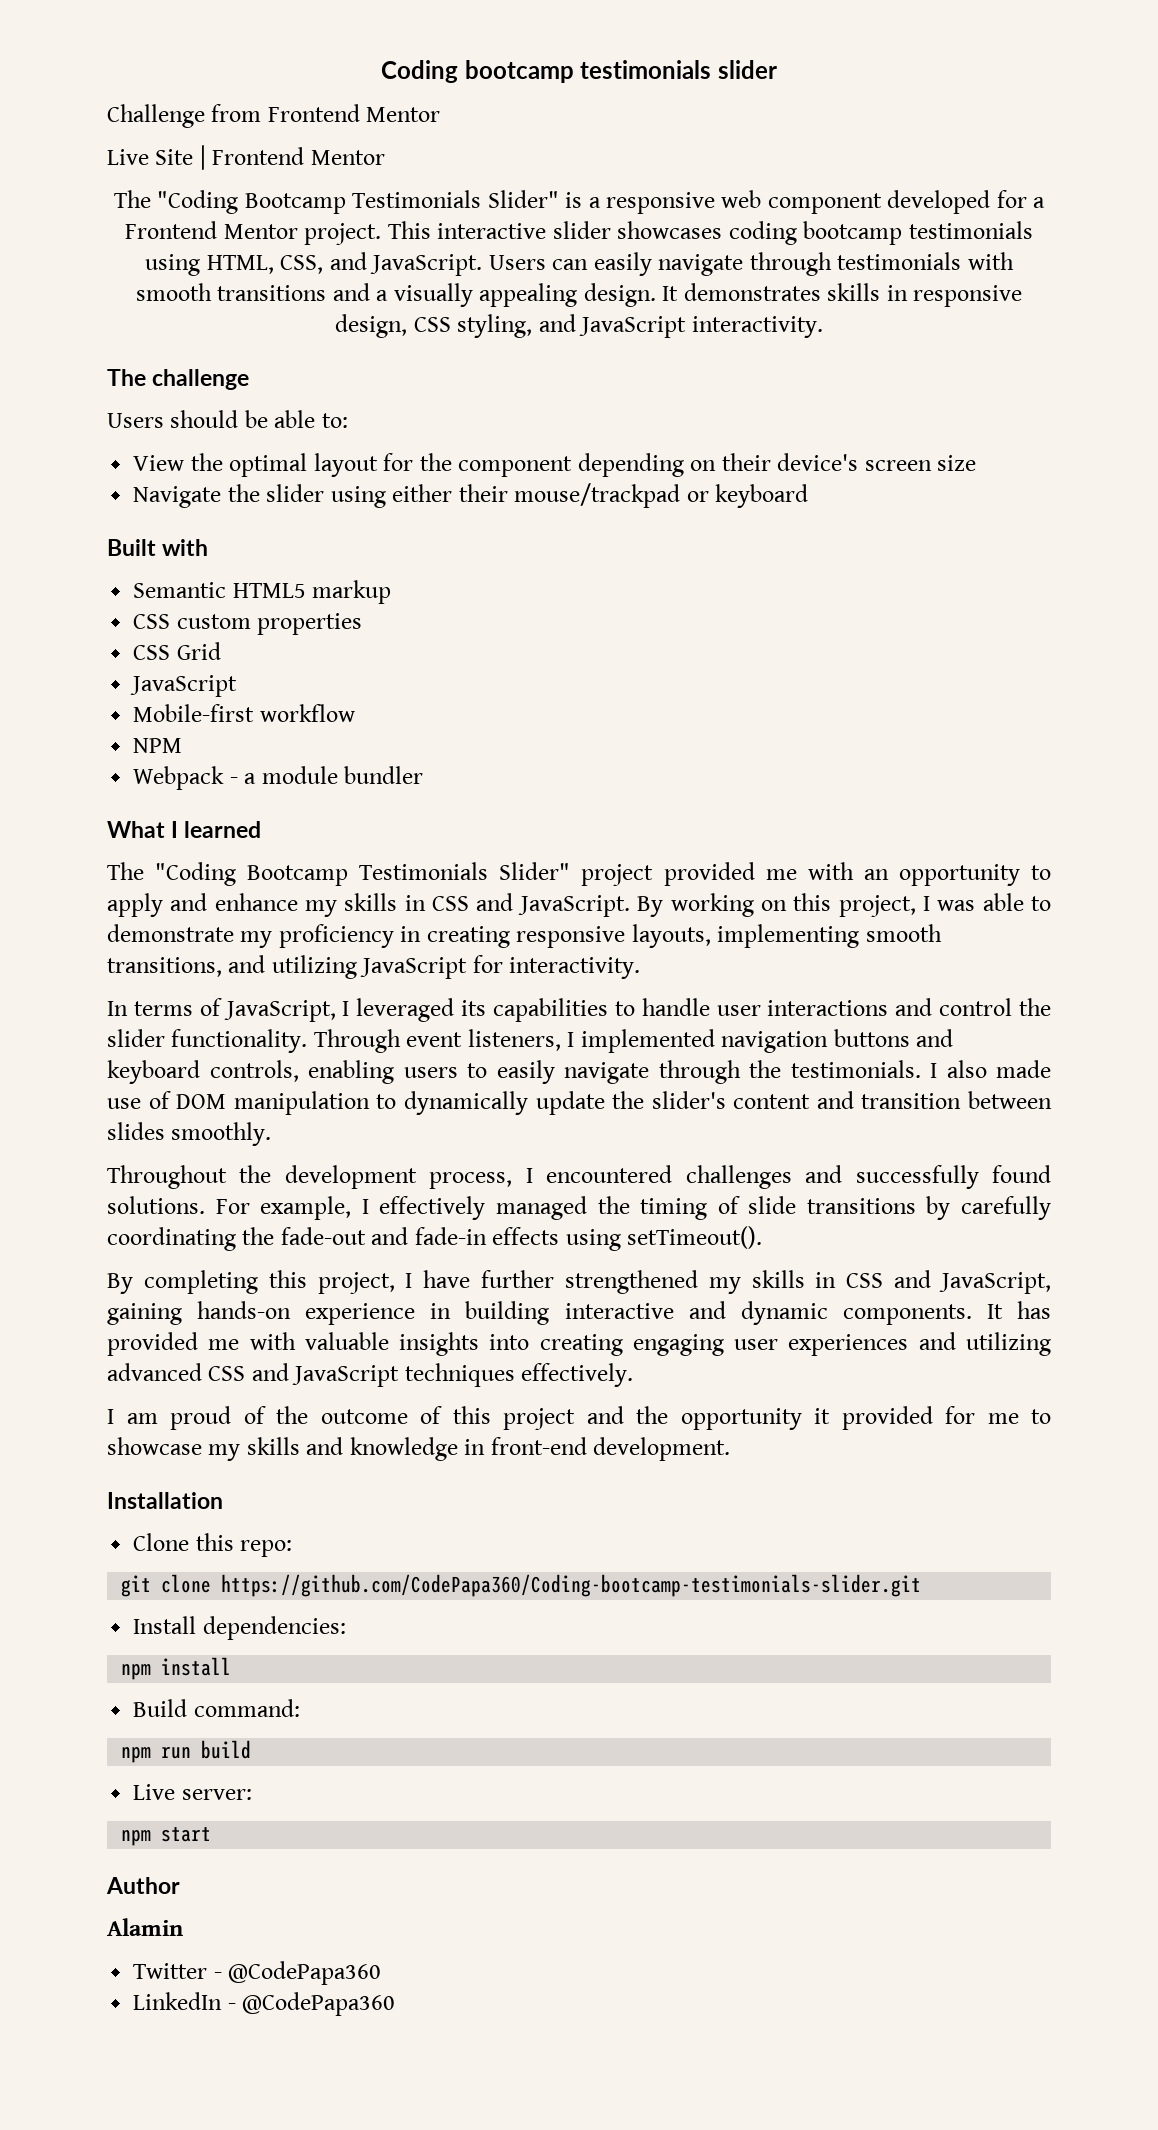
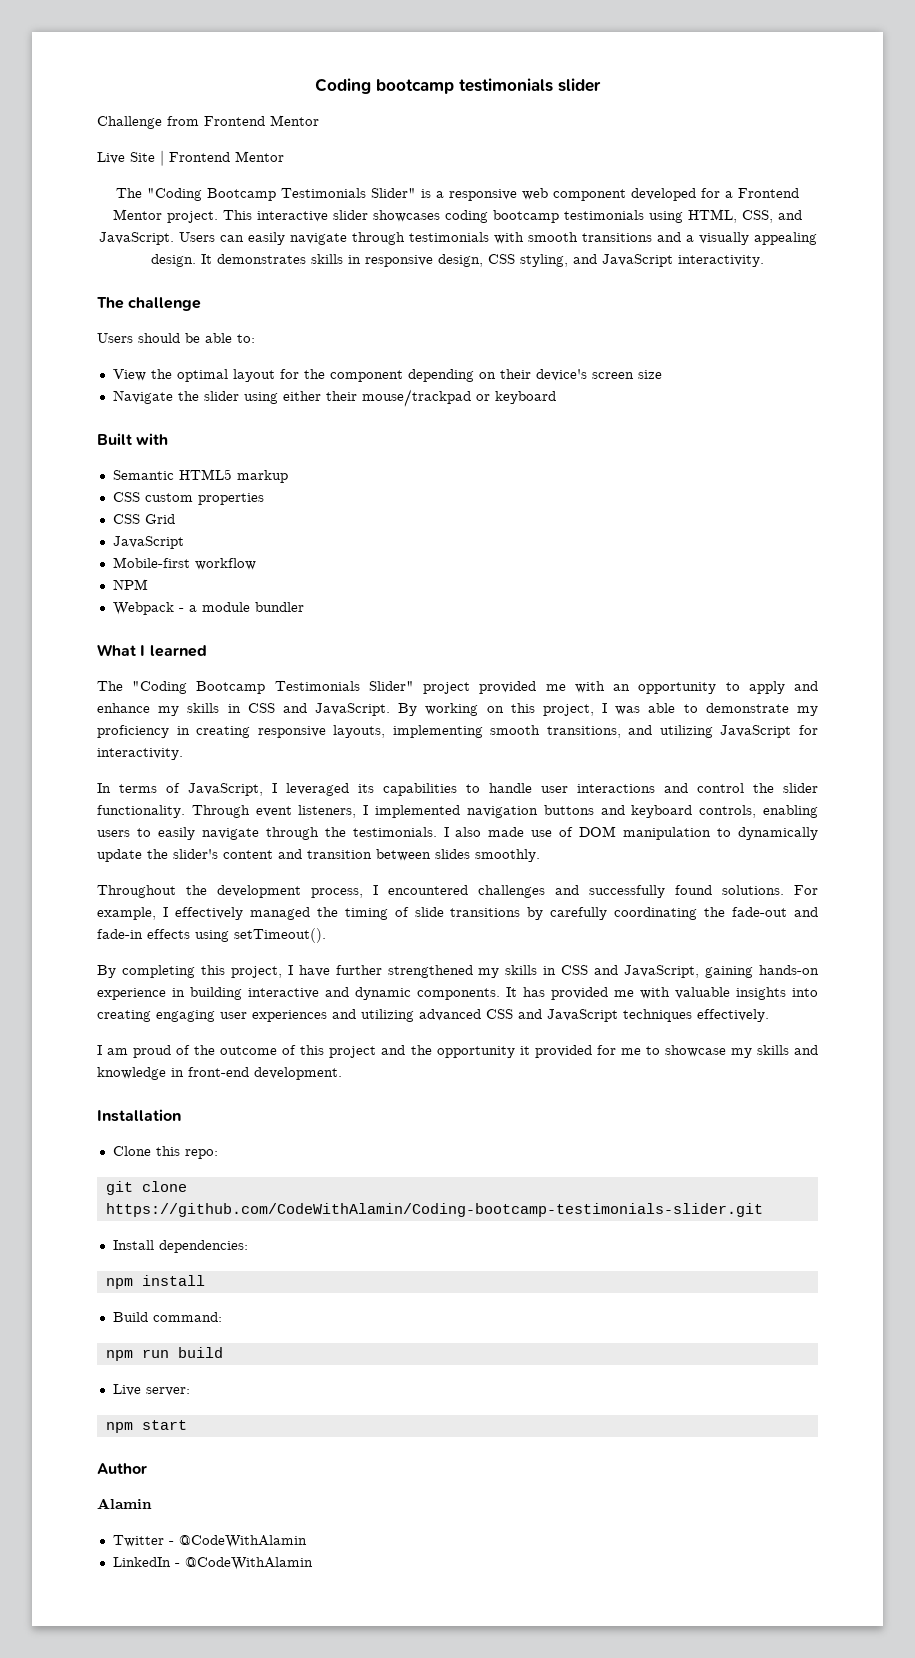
[221,1574,922,1597] https://github.com/CodePapa360/Coding-bootcamp-testimonials-slider.git -> [105,1203,763,1217] https://github.com/CodeWithAlamin/Coding-bootcamp-testimonials-slider.git
[228,1961,382,1985] @CodePapa360 -> [178,1535,307,1548] @CodeWithAlamin
[242,1992,396,2016] @CodePapa360 -> [184,1557,313,1570] @CodeWithAlamin

